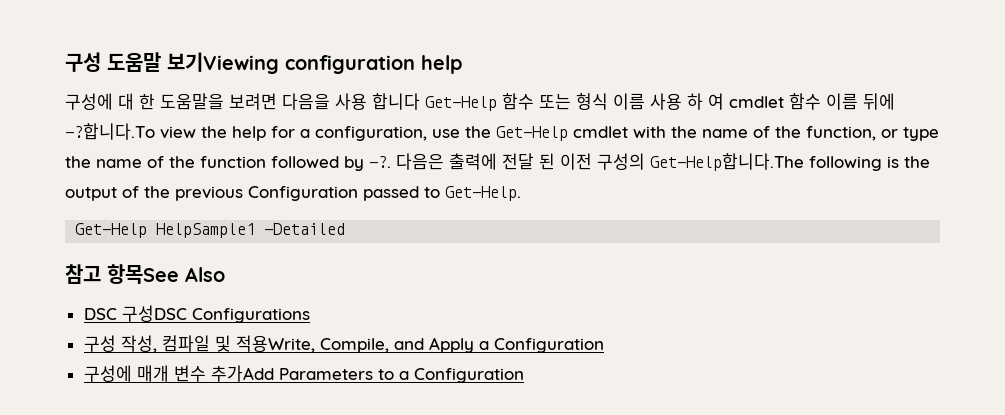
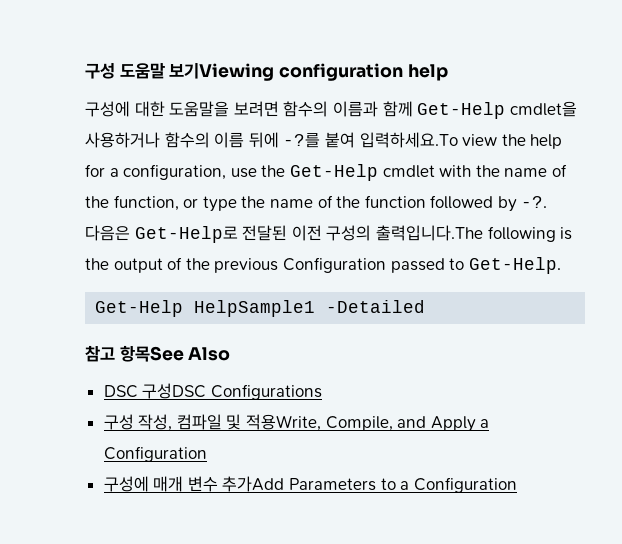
[118,93,895,111] [65,123,155,140] 대 한 도움말을 보려면 다음을 사용 합니다 Get-Help 함수 또는 형식 이름 사용 하 여 cmdlet 함수 이름 뒤에 -?합니다.To -> [134,101,577,119] [85,132,458,148] 대한 도움말을 보려면 함수의 이름과 함께 Get-Help cmdlet을 사용하거나 함수의 이름 뒤에 -?를 붙여 입력하세요.To
[449,153,555,170] 출력에 전달 된 -> [134,225,288,243] Get-Help로 전달된
[650,153,804,171] Get-Help합니다.The -> [375,225,483,241] 출력입니다.The

